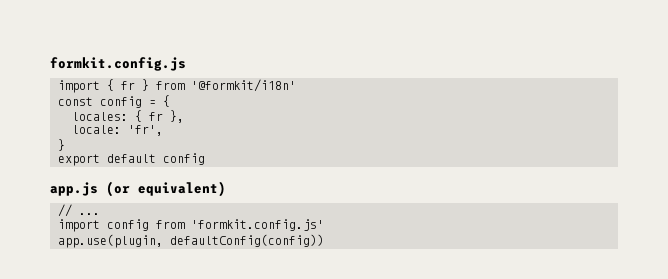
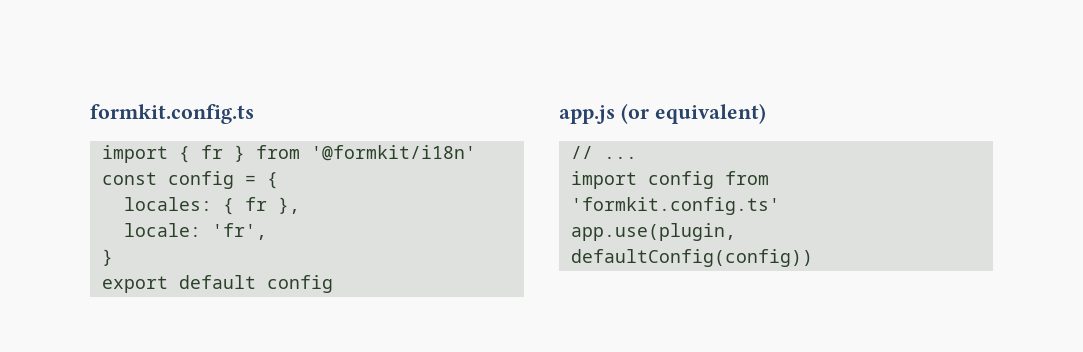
[50,57,186,71] formkit.config.js -> [90,104,254,124] formkit.config.ts
[190,219,324,231] 'formkit.config.js' -> [571,197,780,215] 'formkit.config.ts'

